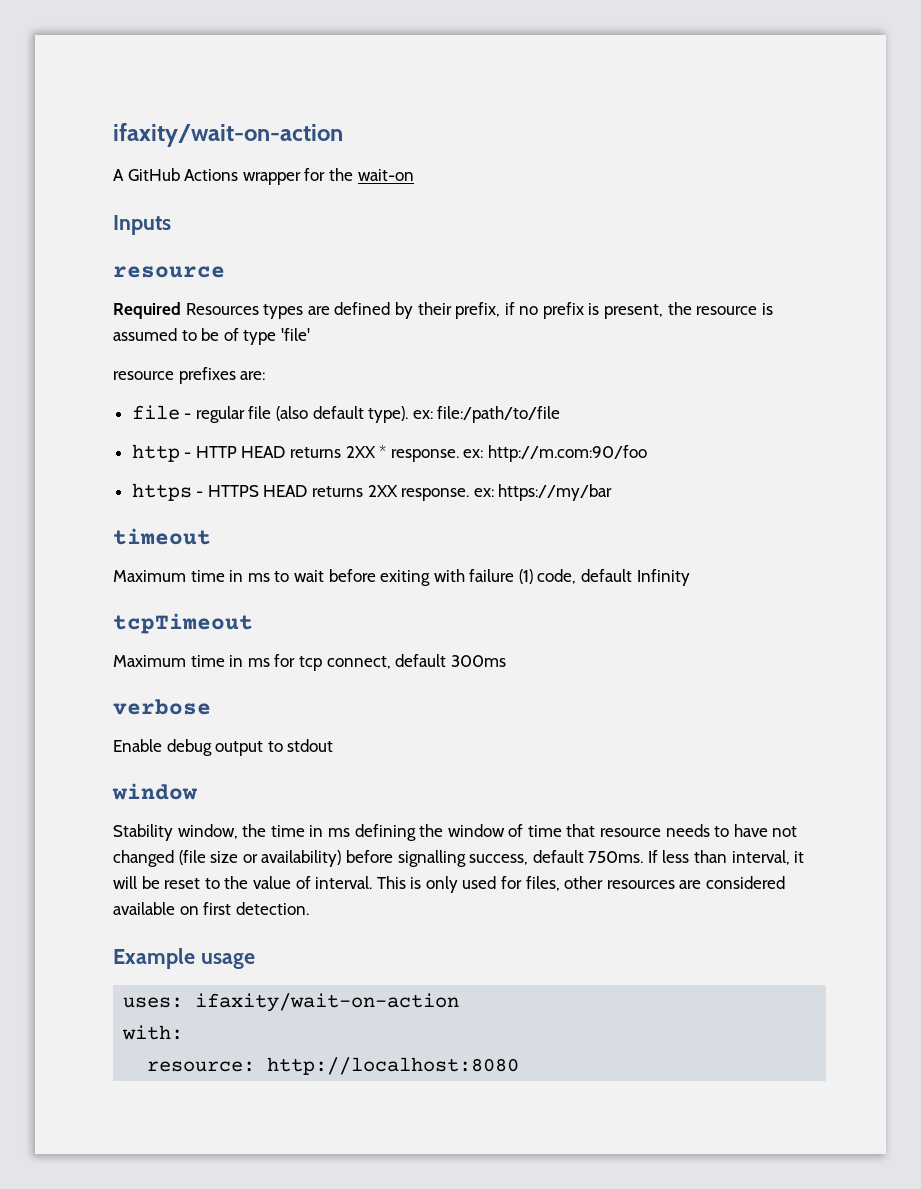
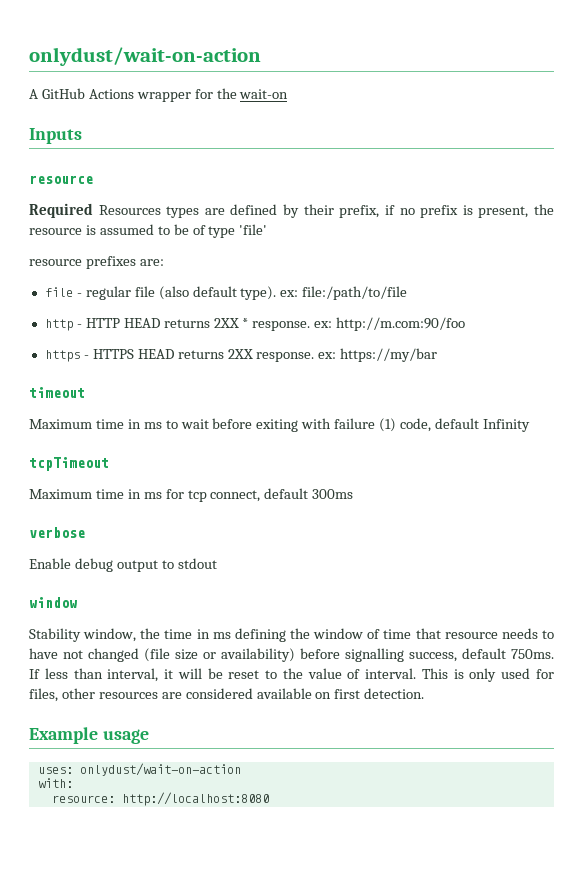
[113,123,343,147] ifaxity/wait-on-action -> [29,47,261,66] onlydust/wait-on-action
[195,993,460,1012] ifaxity/wait-on-action -> [79,763,241,776] onlydust/wait-on-action

